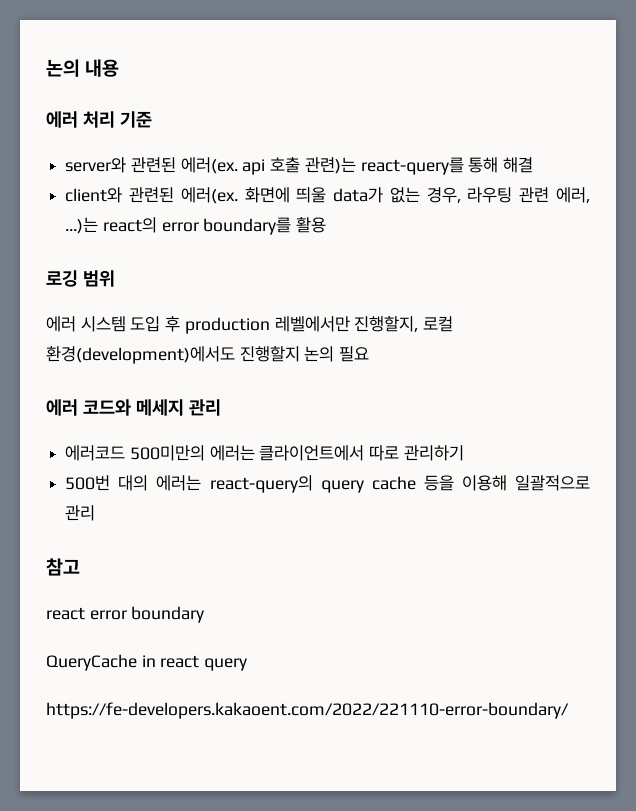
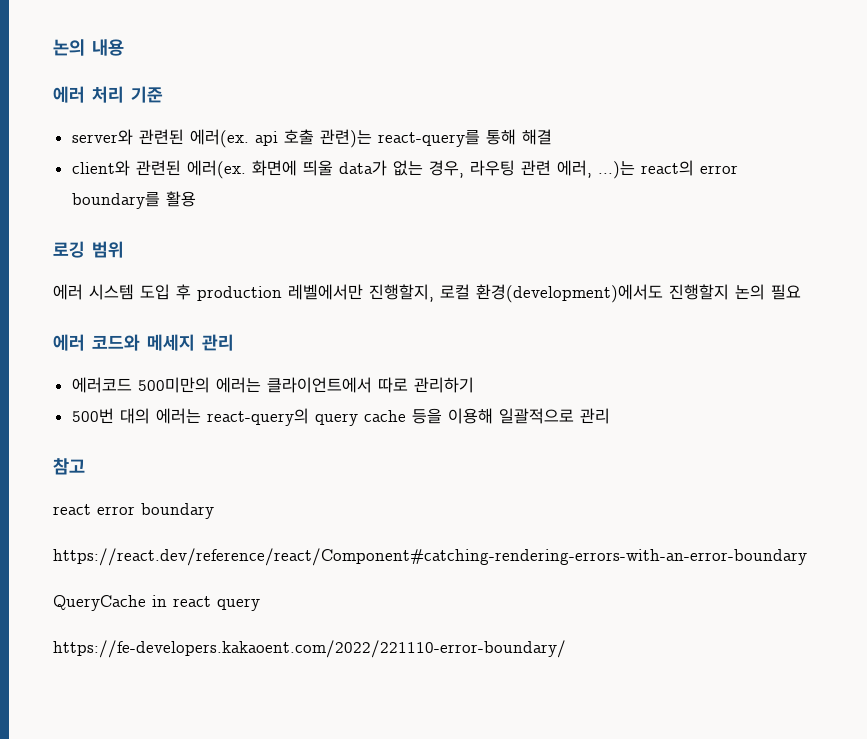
(205, 614) none -> [53,548,807,566] // https://react.dev/reference/react/Component#catching-rendering-errors-with-an-error-boundary

